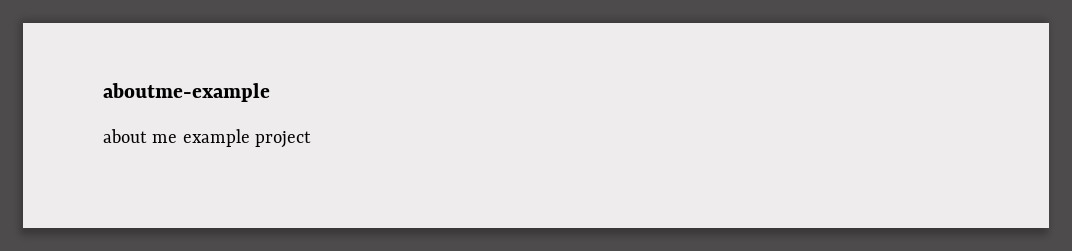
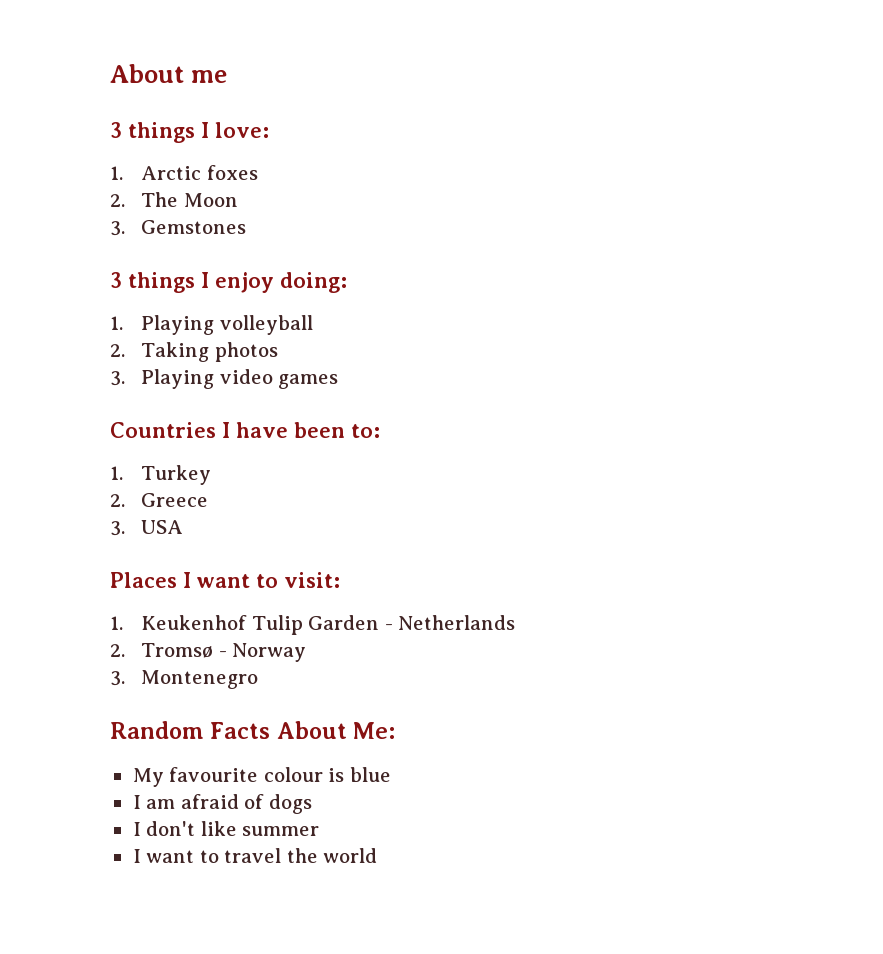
[103,83,270,102] [103,129,311,148] aboutme-example // about me example project -> [110,64,228,83] [110,122,269,143] [110,165,258,180] [110,192,238,207] [110,220,246,236] [110,272,347,293] [110,315,313,335] [110,342,278,362] [110,369,339,389] [110,422,380,438] [110,465,211,485] [110,493,208,507] [110,520,183,536] [110,572,340,588] [110,615,516,635] [110,643,307,662] [110,670,258,689] [110,721,396,739] [132,767,391,787] [132,794,312,814] [132,821,320,836] [132,848,378,863] About me // 3 things I love: // 1. Arctic foxes // 2. The Moon // 3. Gemstones // 3 things I enjoy doing: // 1. Playing volleyball // 2. Taking photos // 3. Playing video games // Countries I have been to: // 1. Turkey // 2. Greece // 3. USA // Places I want to visit: // 1. Keukenhof Tulip Garden - Netherlands // 2. Tromsø - Norway // 3. Montenegro // Random Facts About Me: // My favourite colour is blue // I am afraid of dogs // I don't like summer // I want to travel the world

